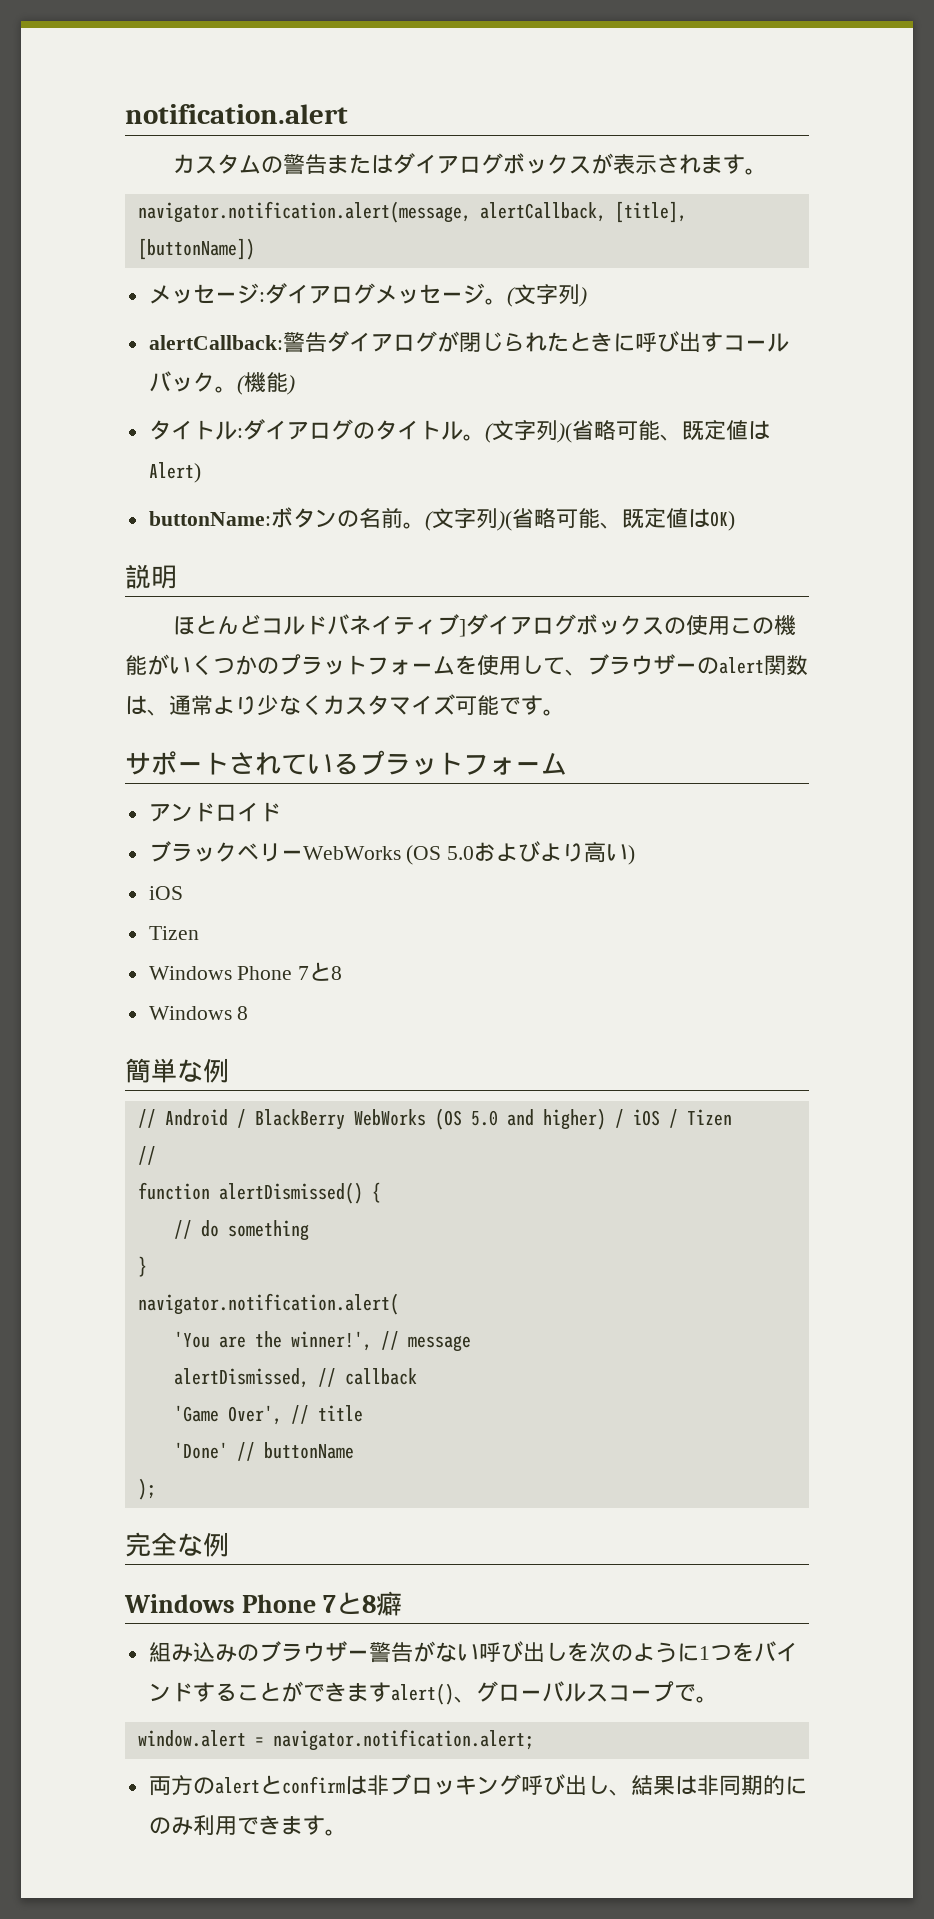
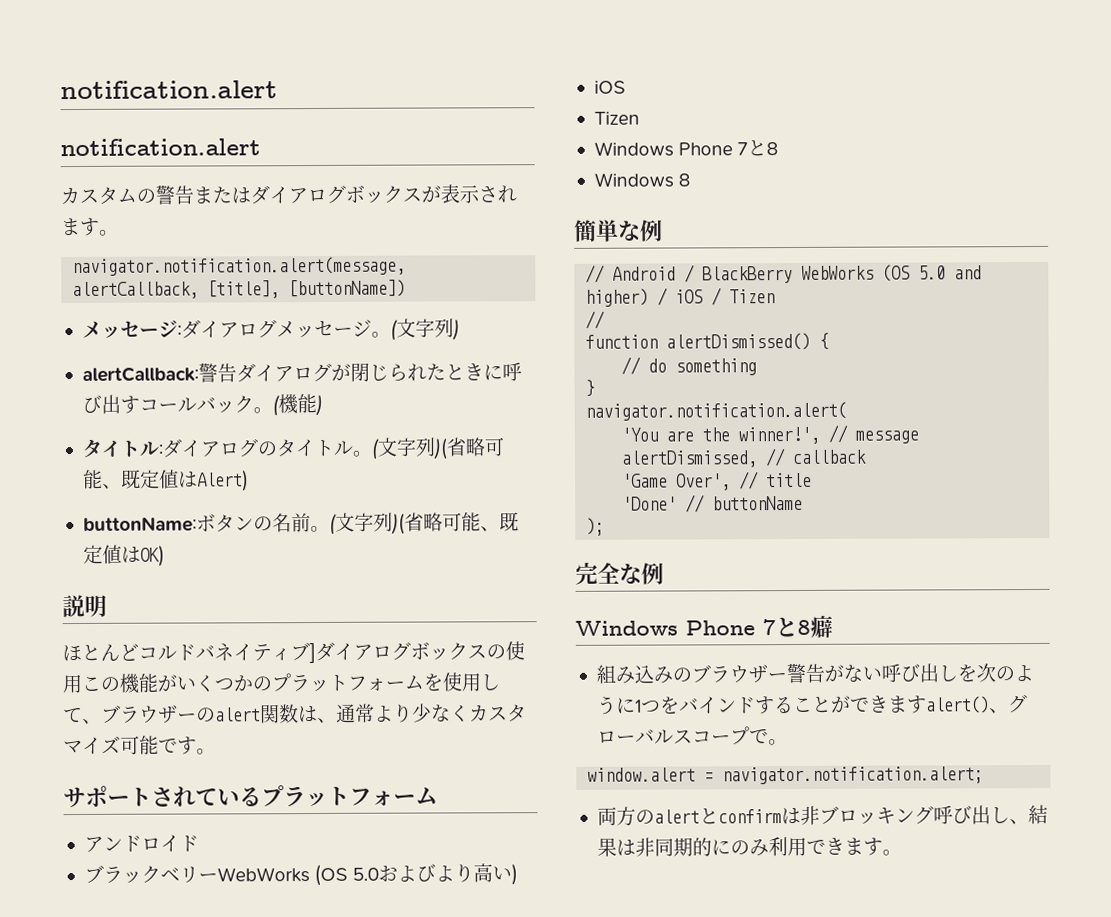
[125,104,348,124] notification.alert -> [60,80,278,100] [60,138,261,157] notification.alert // notification.alert

